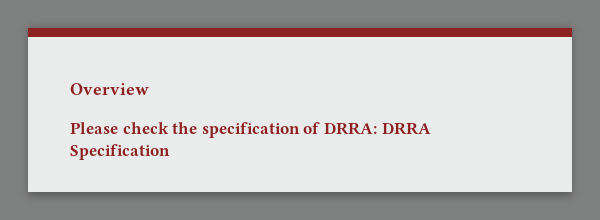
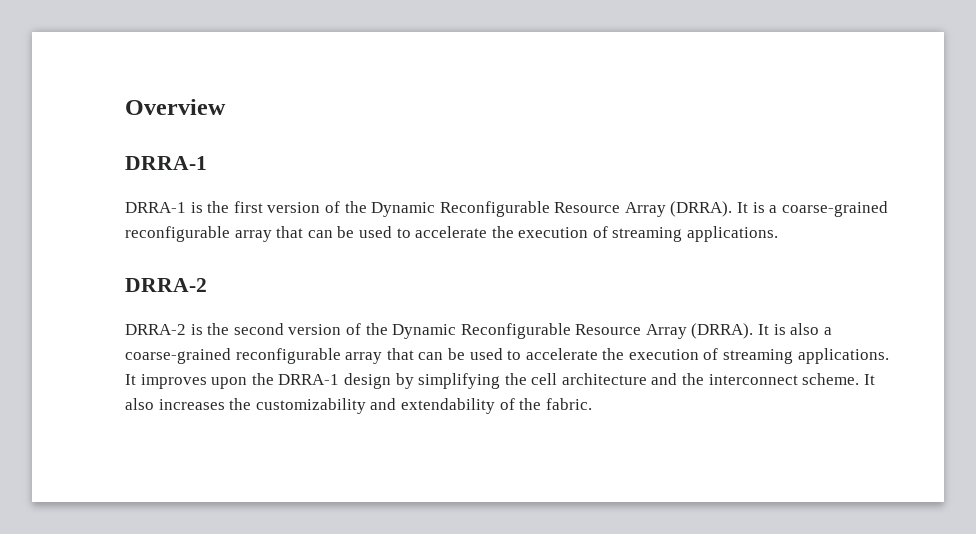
[70,122,431,138] [70,144,170,160] Please check the specification of DRRA: DRRA Specification -> [125,156,207,170] [125,201,888,217] [125,226,779,242] [125,278,207,292] [125,323,832,339] [125,348,889,364] [125,373,875,389] [125,398,592,414] DRRA-1 // DRRA-1 is the first version of the Dynamic Reconfigurable Resource Array (DRRA). It is a coarse-grained reconfigurable array that can be used to accelerate the execution of streaming applications. // DRRA-2 // DRRA-2 is the second version of the Dynamic Reconfigurable Resource Array (DRRA). It is also a coarse-grained reconfigurable array that can be used to accelerate the execution of streaming applications. It improves upon the DRRA-1 design by simplifying the cell architecture and the interconnect scheme. It also increases the customizability and extendability of the fabric.

